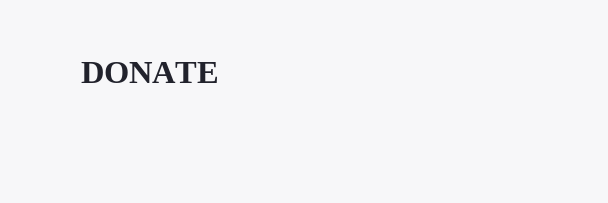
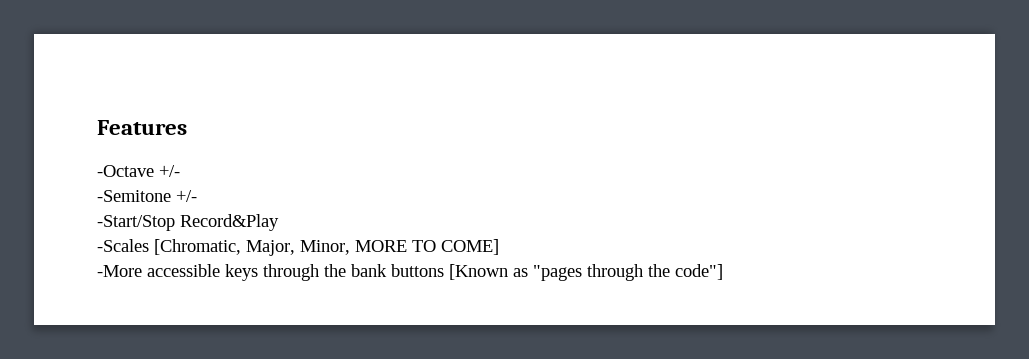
[81,62,219,83] DONATE -> [97,120,187,135] [97,165,180,177] [97,190,197,202] [97,214,279,231] [97,239,499,256] [97,264,723,281] Features // -Octave +/- // -Semitone +/- // -Start/Stop Record&Play // -Scales [Chromatic, Major, Minor, MORE TO COME] // -More accessible keys through the bank buttons [Known as "pages through the code"]

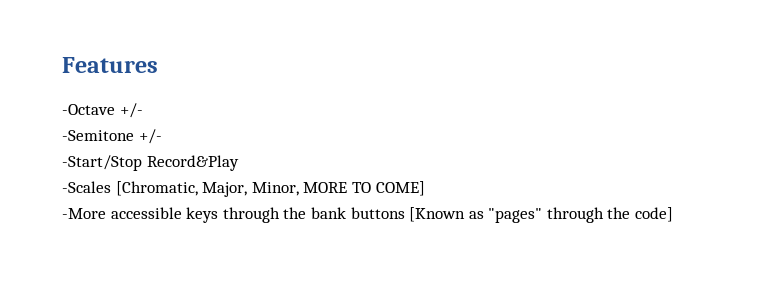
[533,264,723,281] "pages through the code"] -> [488,207,674,223] "pages" through the code]

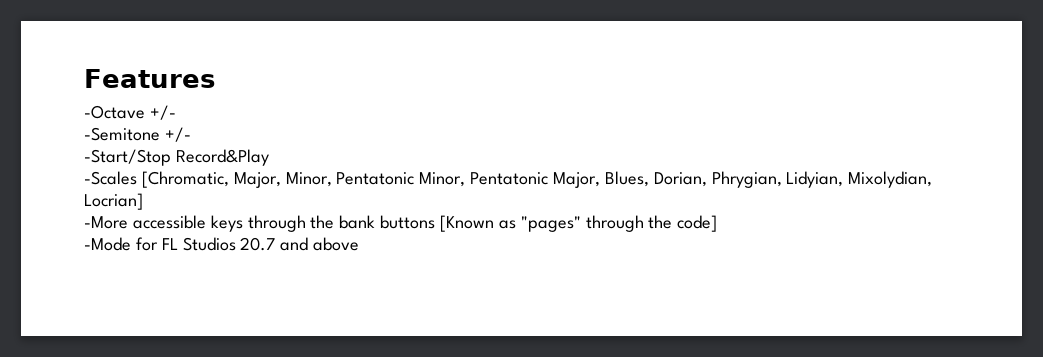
[303,181,425,196] MORE TO COME] -> [336,171,933,188] [84,193,143,210] Pentatonic Minor, Pentatonic Major, Blues, Dorian, Phrygian, Lidyian, Mixolydian, Locrian]
(674, 214) none -> [84,237,360,251] // -Mode for FL Studios 20.7 and above

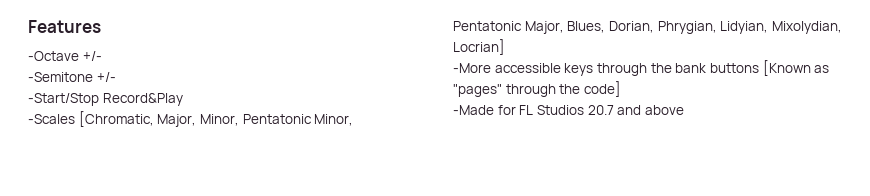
[84,237,131,251] -Mode -> [453,105,494,115] -Made

